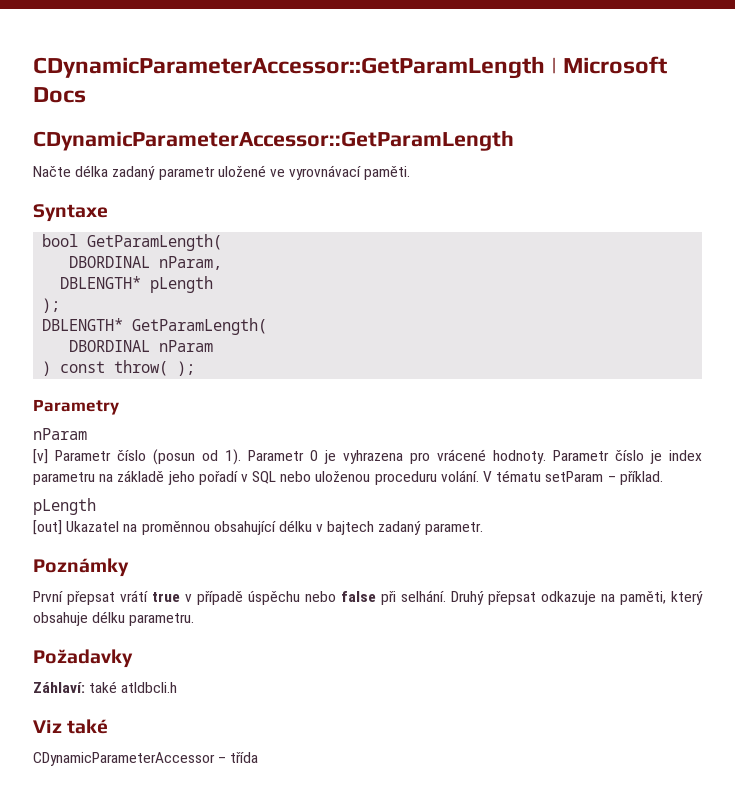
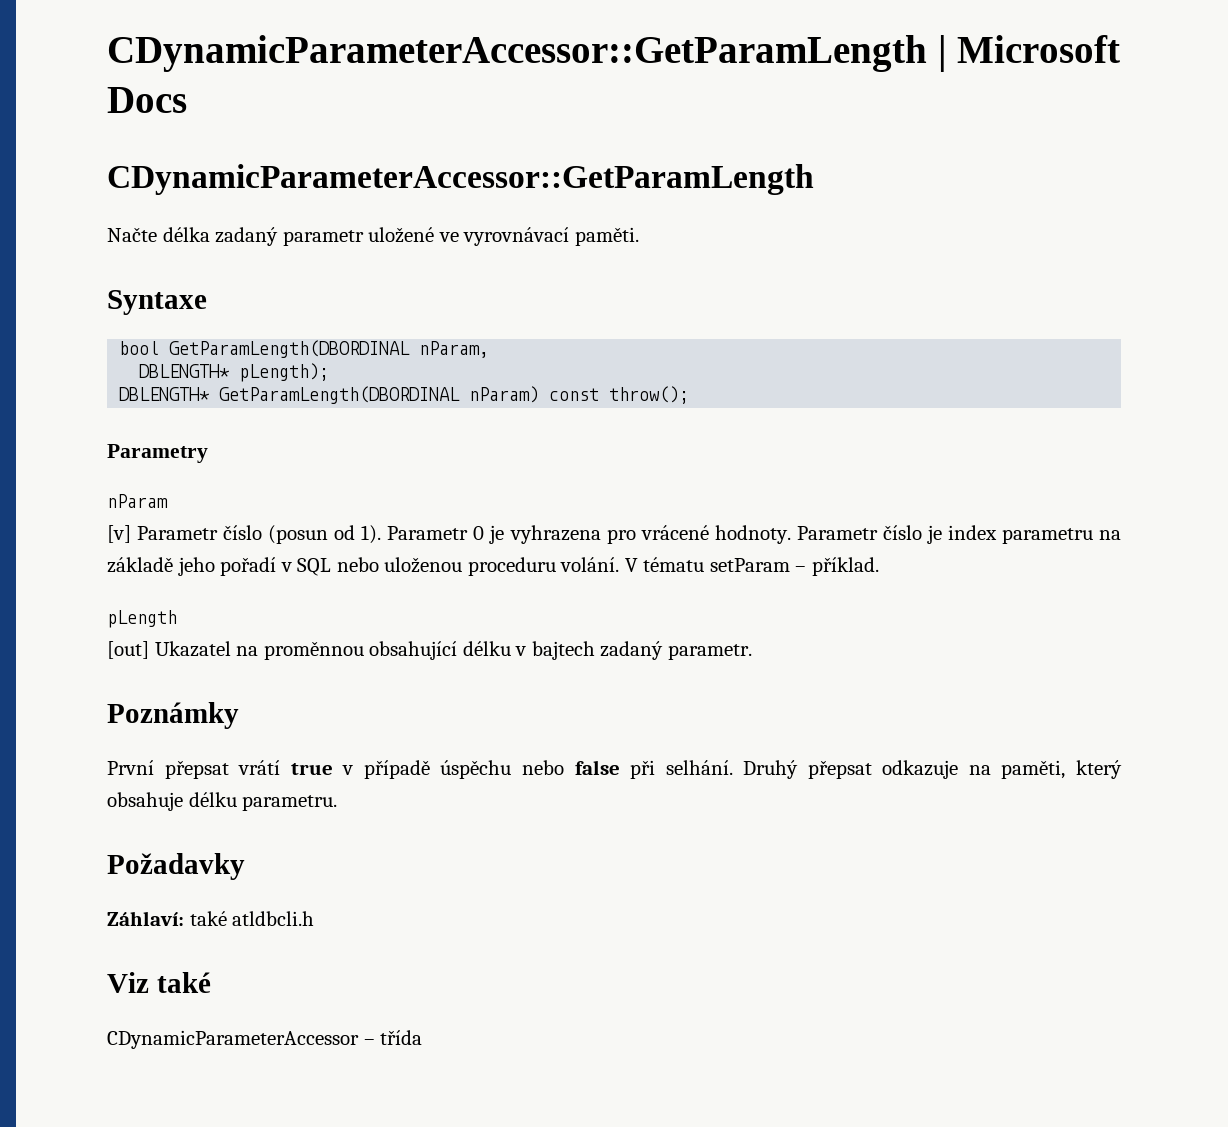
[87,234,223,251] [69,256,151,268] GetParamLength( // DBORDINAL -> [169,340,411,358] GetParamLength(DBORDINAL
[150,276,214,293] [42,298,61,313] [42,318,268,335] [69,340,214,352] [42,360,196,376] pLength // ); // DBLENGTH* GetParamLength( // DBORDINAL nParam // ) const throw( ); -> [239,363,330,382] [119,386,690,404] pLength); // DBLENGTH* GetParamLength(DBORDINAL nParam) const throw();

